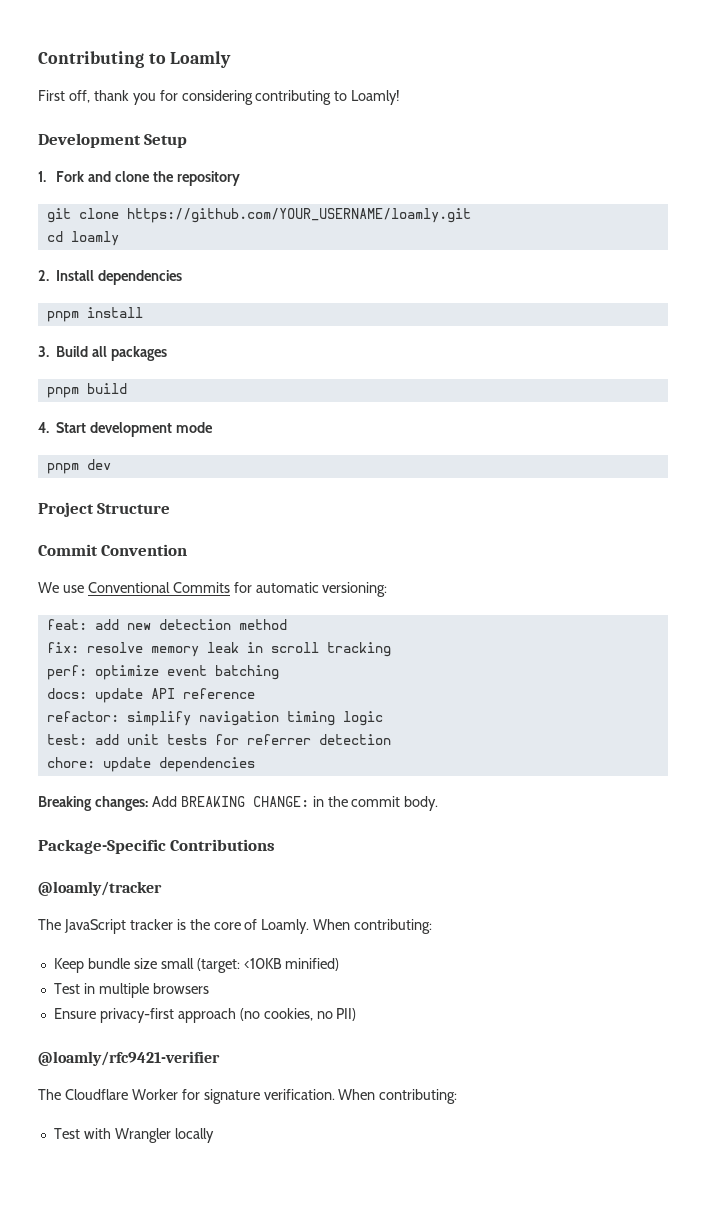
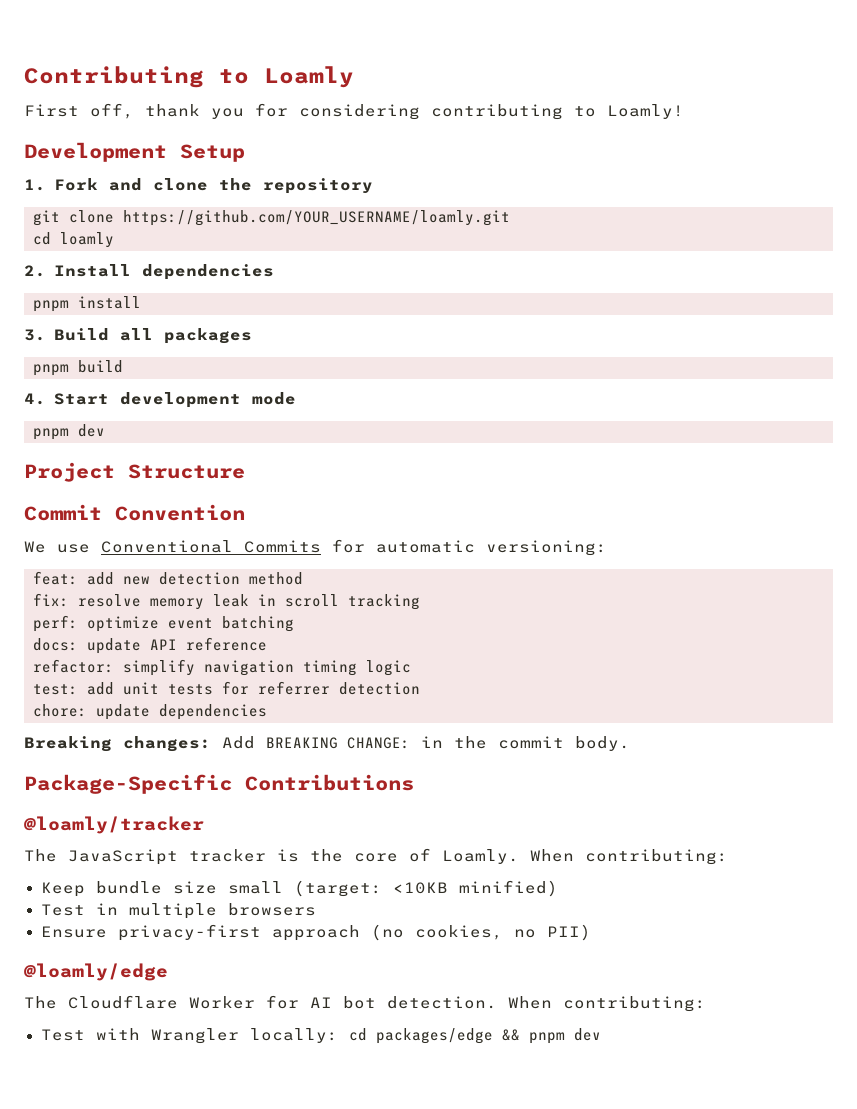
[38,1051,220,1066] @loamly/rfc9421-verifier -> [24,963,168,981] @loamly/edge
[203,1089,335,1104] signature verification. -> [310,996,497,1009] AI bot detection.
[174,1128,214,1143] locally -> [249,1028,601,1044] locally: cd packages/edge && pnpm dev

